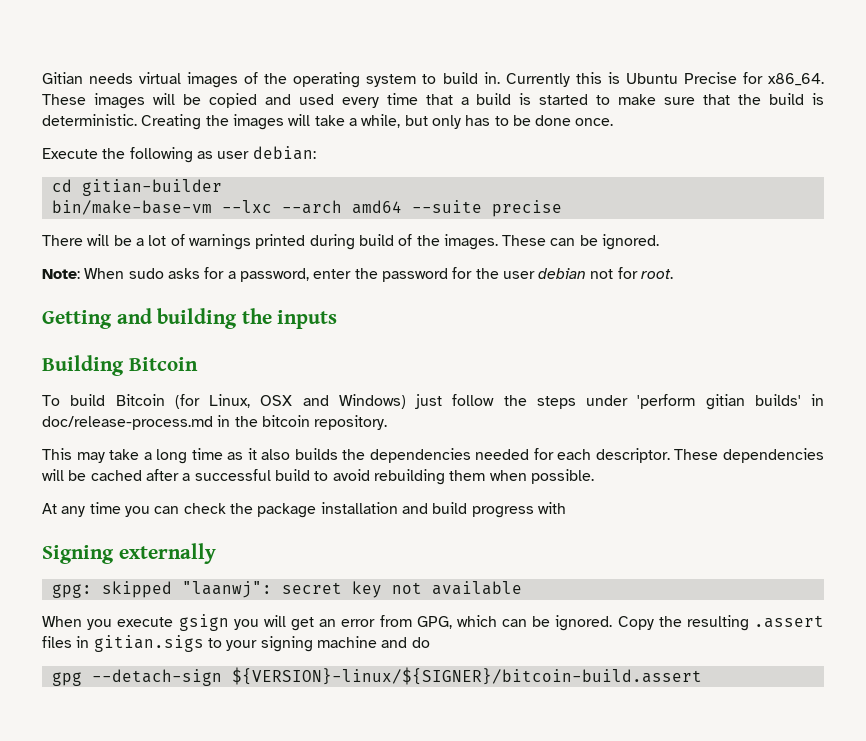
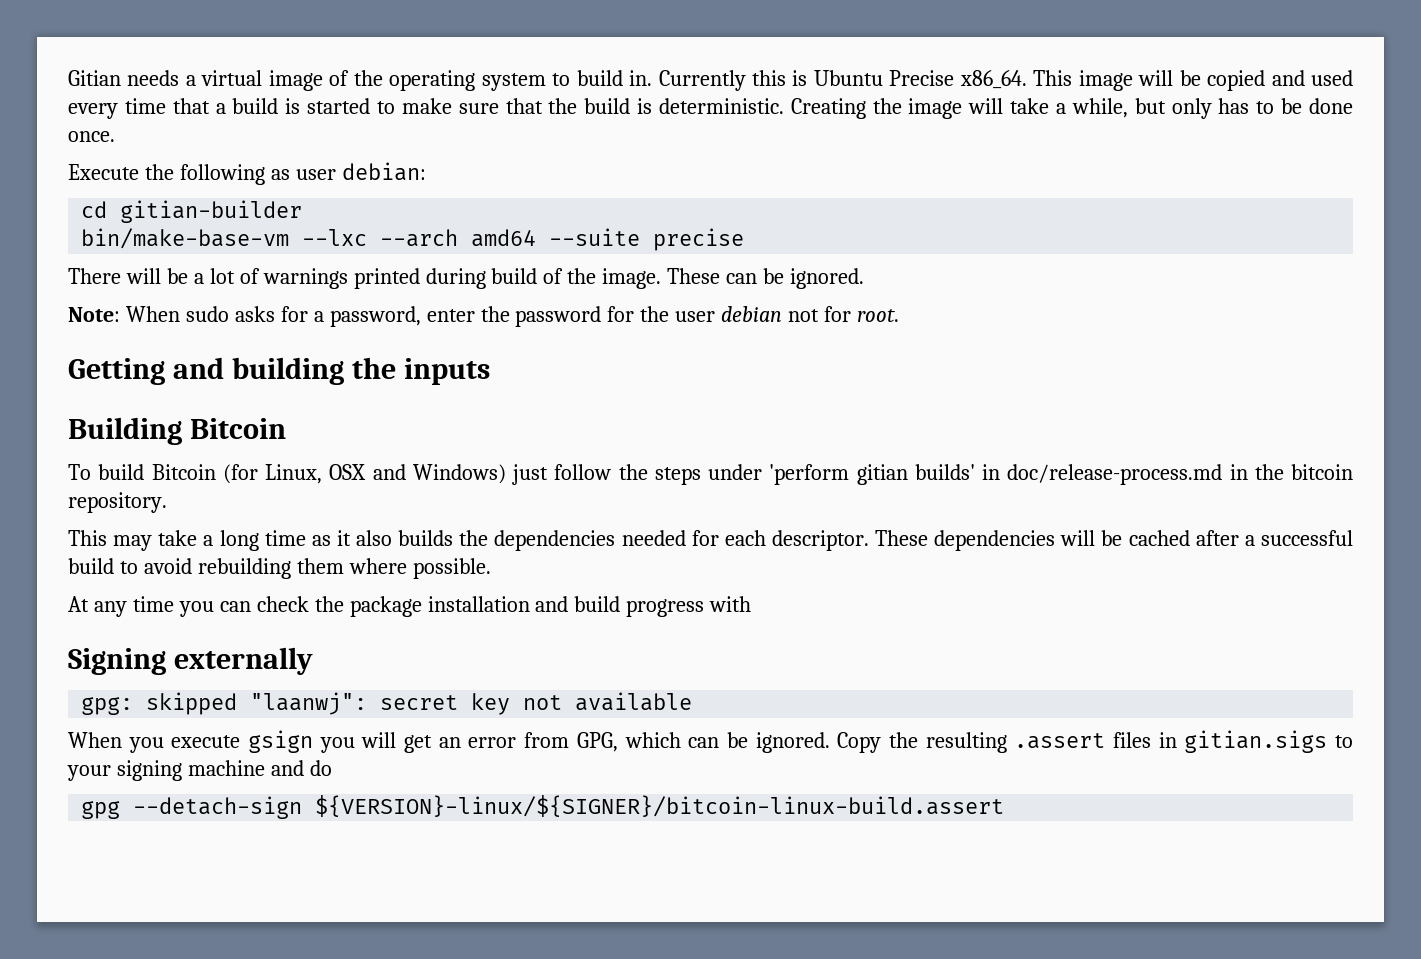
[139,72,239,88] virtual images -> [185,70,323,91] a virtual image
[742,72,824,86] [42,93,145,109] for x86_64. These images -> [959,70,1133,91] x86_64. This image
[232,114,284,130] images -> [908,98,963,119] image
[443,234,498,250] images. -> [602,268,662,289] image.
[489,470,527,481] when -> [348,558,407,574] where
[231,667,702,685] ${VERSION}-linux/${SIGNER}/bitcoin-build.assert -> [315,795,1005,817] ${VERSION}-linux/${SIGNER}/bitcoin-linux-build.assert

